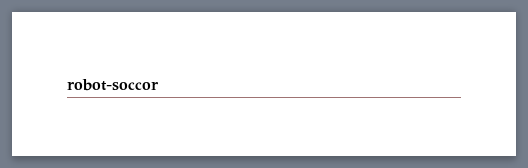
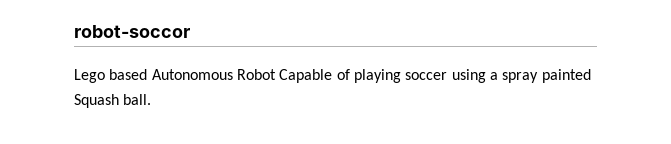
(159, 85) none -> [74,69,591,83] [74,94,152,108] // Lego based Autonomous Robot Capable of playing soccer using a spray painted Squash ball.

